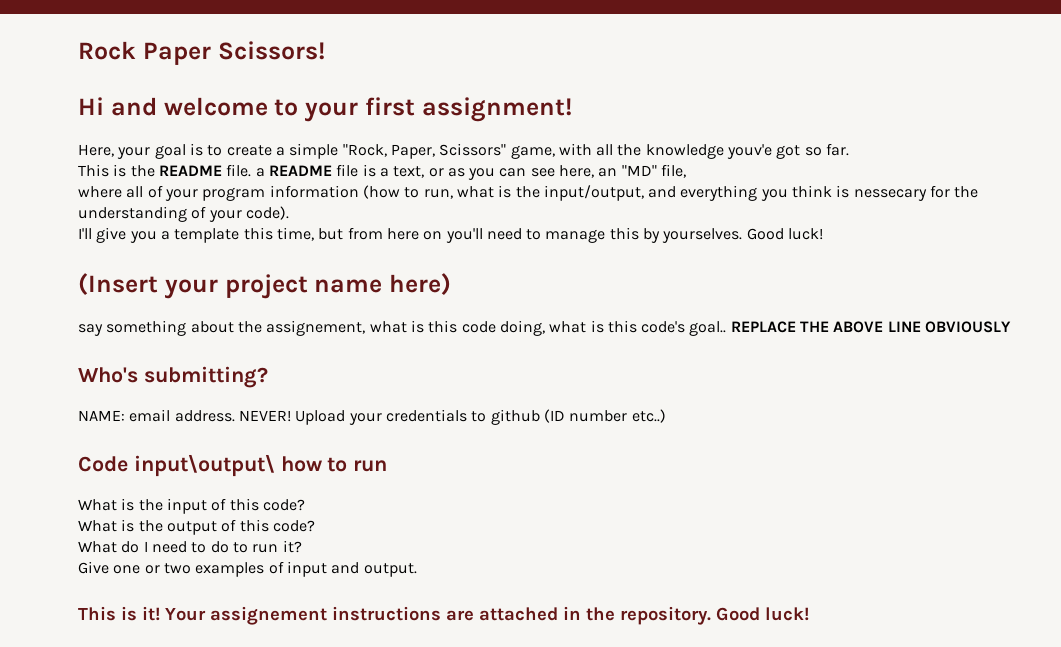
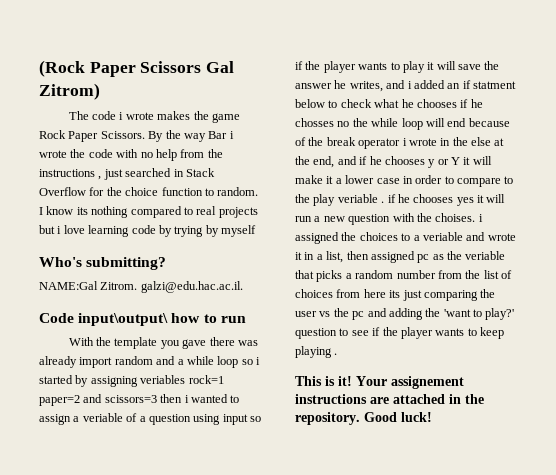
[78,41,325,65] [78,97,572,122] [78,143,850,159] [78,164,687,180] [78,185,979,201] [78,206,289,222] [78,227,824,243] [78,273,451,299] [78,320,1012,336] [78,366,268,388] [78,409,666,425] Rock Paper Scissors! // Hi and welcome to your first assignment! // Here, your goal is to create a simple "Rock, Paper, Scissors" game, with all the knowledge youv'e got so far. // This is the README file. a README file is a text, or as you can see here, an "MD" file, // where all of your program information (how to run, what is the input/output, and everything you think is nessecary for the understanding of your code). // I'll give you a template this time, but from here on you'll need to manage this by yourselves. Good luck! // (Insert your project name here) // say something about the assignement, what is this code doing, what is this code's goal.. REPLACE THE ABOVE LINE OBVIOUSLY // Who's submitting? // NAME: email address. NEVER! Upload your credentials to github (ID number etc..) -> [39,60,235,77] [39,83,100,100] [68,111,240,123] [39,130,234,142] [39,149,223,161] [39,168,215,180] [39,187,259,196] [39,206,258,218] [39,225,256,237] [39,257,167,270] [39,281,243,293] (Rock Paper Scissors Gal Zitrom) // The code i wrote makes the game Rock Paper Scissors. By the way Bar i wrote the code with no help from the instructions , just searched in Stack Overflow for the choice function to random. I know its nothing compared to real projects but i love learning code by trying by myself // Who's submitting? // NAME:Gal Zitrom. galzi@edu.hac.ac.il.
[78,498,305,514] [78,519,315,535] [78,540,302,553] [78,561,417,577] What is the input of this code? // What is the output of this code? // What do I need to do to run it? // Give one or two examples of input and output. -> [68,337,258,349] [39,356,260,368] [39,375,224,387] [39,394,240,406] [39,413,261,425] [295,61,500,73] [295,80,516,92] [295,99,483,108] [295,118,510,130] [295,137,505,149] [295,156,492,168] [295,175,514,187] [295,194,506,206] [295,213,483,225] [295,232,516,244] [295,251,506,263] [295,270,512,282] [295,289,496,301] [295,308,515,320] [295,327,504,339] [295,346,338,358] With the template you gave there was already import random and a while loop so i started by assigning veriables rock=1 paper=2 and scissors=3 then i wanted to assign a veriable of a question using input so if the player wants to play it will save the answer he writes, and i added an if statment below to check what he chooses if he chosses no the while loop will end because of the break operator i wrote in the else at the end, and if he chooses y or Y it will make it a lower case in order to compare to the play veriable . if he chooses yes it will run a new question with the choises. i assigned the choices to a veriable and wrote it in a list, then assigned pc as the veriable that picks a random number from the list of choices from here its just comparing the user vs the pc and adding the 'want to play?' question to see if the player wants to keep playing .

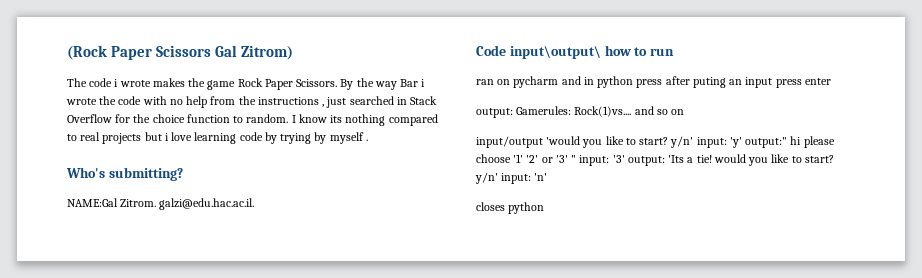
(256, 231) none -> [365,139,368,141] .
[68,337,258,349] [39,356,260,368] [39,375,224,387] [39,394,240,406] [39,413,261,425] [295,61,500,73] [295,80,516,92] [295,99,483,108] [295,118,510,130] [295,137,505,149] [295,156,492,168] [295,175,514,187] [295,194,506,206] [295,213,483,225] [295,232,516,244] [295,251,506,263] [295,270,512,282] [295,289,496,301] [295,308,515,320] [295,327,504,339] [295,346,338,358] [295,376,464,389] [295,394,484,404] [295,412,432,425] With the template you gave there was already import random and a while loop so i started by assigning veriables rock=1 paper=2 and scissors=3 then i wanted to assign a veriable of a question using input so if the player wants to play it will save the answer he writes, and i added an if statment below to check what he chooses if he chosses no the while loop will end because of the break operator i wrote in the else at the end, and if he chooses y or Y it will make it a lower case in order to compare to the play veriable . if he chooses yes it will run a new question with the choises. i assigned the choices to a veriable and wrote it in a list, then assigned pc as the veriable that picks a random number from the list of choices from here its just comparing the user vs the pc and adding the 'want to play?' question to see if the player wants to keep playing . // This is it! Your assignement instructions are attached in the repository. Good luck! -> [476,76,831,88] [476,106,685,118] [476,136,835,148] [476,154,834,166] [475,172,548,184] [476,202,545,214] ran on pycharm and in python press after puting an input press enter // output: Gamerules: Rock(1)vs.... and so on // input/output 'would you like to start? y/n' input: 'y' output:" hi please choose '1' '2' or '3' " input: '3' output: 'Its a tie! would you like to start? y/n' input: 'n' // closes python

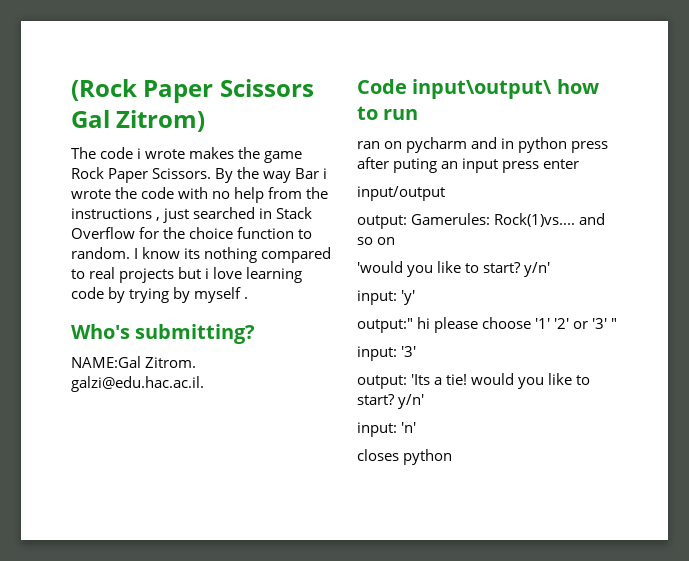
(831, 81) none -> [357,186,445,201] // input/output
[476,136,543,148] input/output -> (396, 241) none
(694, 142) none -> (551, 269) //
(742, 142) none -> (416, 297) //
(577, 159) none -> (618, 323) //
(625, 159) none -> (417, 351) //
(498, 178) none -> (425, 401) //

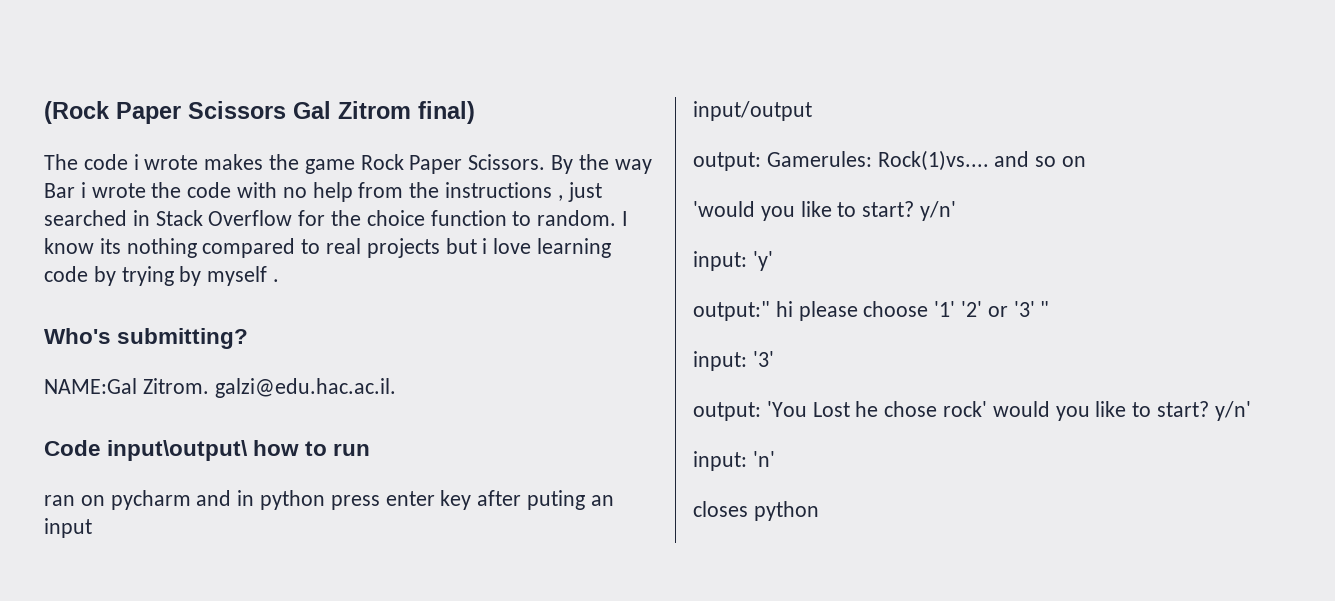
[116,110,206,132] Zitrom) -> [338,101,475,124] Zitrom final)
(609, 147) none -> [385,490,472,510] enter key
[502,159,580,173] press enter -> (92, 528) none
[411,374,468,385] 'Its a tie! -> [766,401,988,417] 'You Lost he chose rock'

